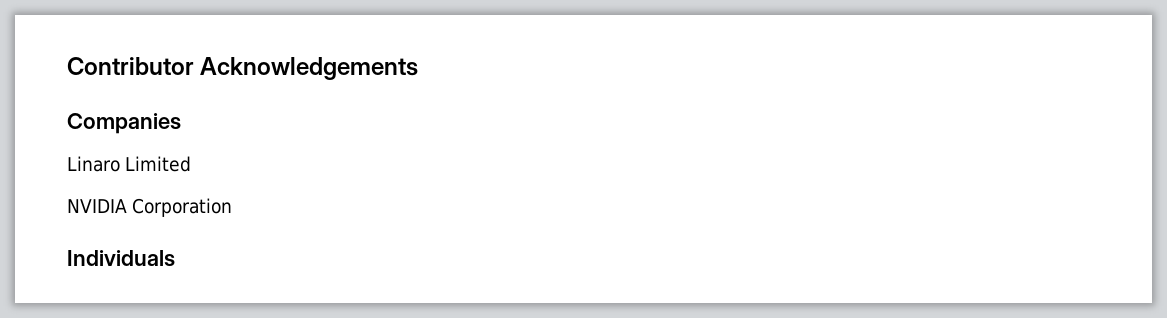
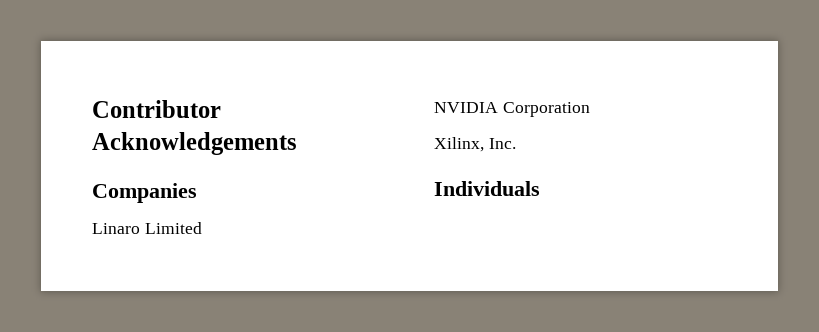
(233, 207) none -> [434,137,516,152] // Xilinx, Inc.

